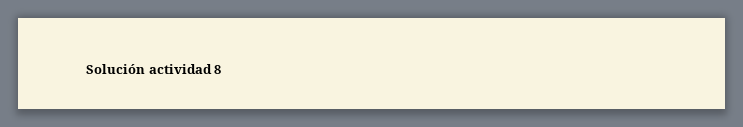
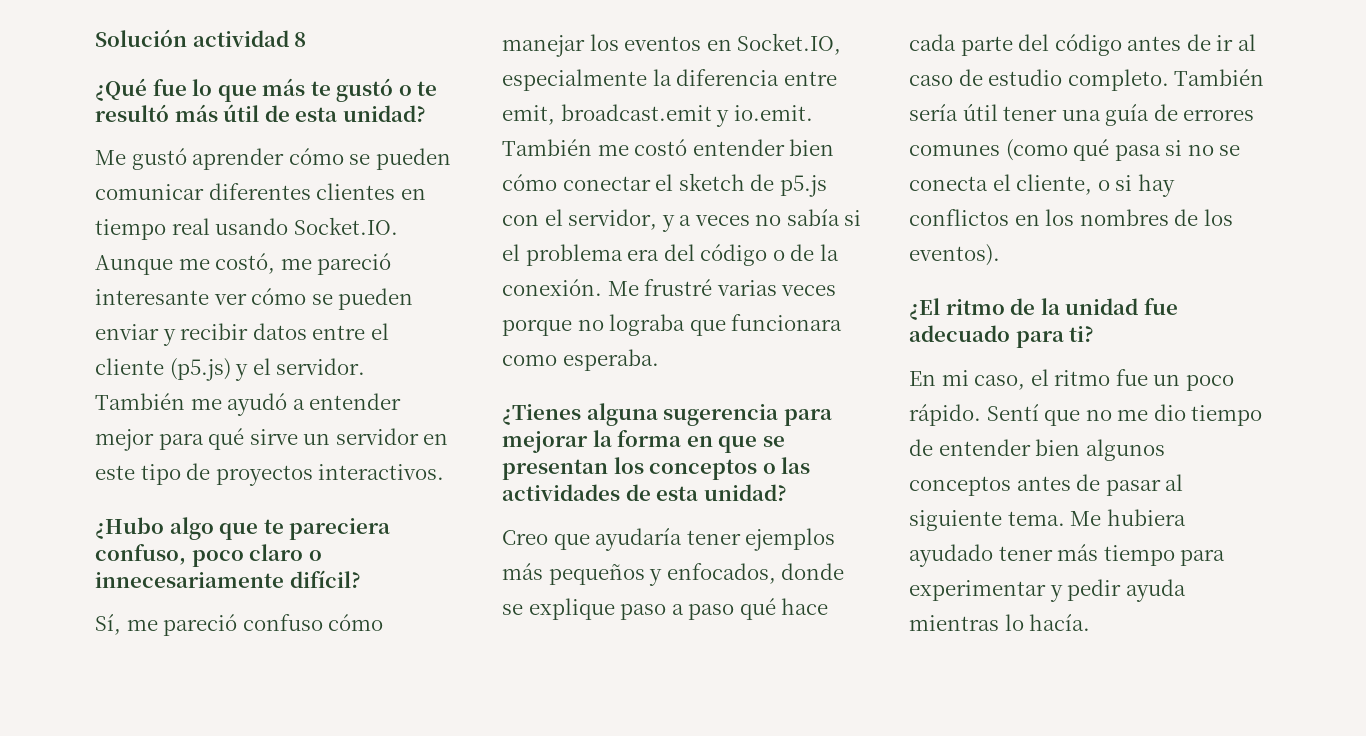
(222, 69) none -> [95,78,438,102] [95,104,426,122] [95,148,451,170] [95,183,426,200] [95,217,398,240] [95,253,392,275] [95,288,414,310] [95,323,389,346] [95,358,366,381] [95,393,402,416] [95,428,449,451] [95,463,445,486] [95,517,391,540] [95,544,322,567] [95,570,361,588] [95,614,384,636] [502,33,842,57] [502,69,837,91] [502,104,813,127] [502,139,835,156] [502,173,827,197] [502,209,862,232] [502,244,839,266] [502,279,837,296] [502,314,843,336] [502,349,659,371] [502,403,832,426] [502,430,785,453] [502,457,811,480] [502,484,787,501] [502,528,836,551] [502,563,845,586] [502,598,829,620] [909,34,1256,56] [909,69,1265,91] [909,103,1255,126] [909,139,1241,161] [909,174,1175,197] [909,209,1233,226] [909,244,1000,266] [909,298,1178,320] [909,325,1095,348] [909,369,1234,391] [909,404,1263,426] [909,439,1165,461] [909,474,1184,496] [909,509,1186,531] [909,544,1226,567] [909,579,1186,602] [909,614,1091,631] // ¿Qué fue lo que más te gustó o te resultó más útil de esta unidad? // Me gustó aprender cómo se pueden comunicar diferentes clientes en tiempo real usando Socket.IO. Aunque me costó, me pareció interesante ver cómo se pueden enviar y recibir datos entre el cliente (p5.js) y el servidor. También me ayudó a entender mejor para qué sirve un servidor en este tipo de proyectos interactivos. // ¿Hubo algo que te pareciera confuso, poco claro o innecesariamente difícil? // Sí, me pareció confuso cómo manejar los eventos en Socket.IO, especialmente la diferencia entre emit, broadcast.emit y io.emit. También me costó entender bien cómo conectar el sketch de p5.js con el servidor, y a veces no sabía si el problema era del código o de la conexión. Me frustré varias veces porque no lograba que funcionara como esperaba. // ¿Tienes alguna sugerencia para mejorar la forma en que se presentan los conceptos o las actividades de esta unidad? // Creo que ayudaría tener ejemplos más pequeños y enfocados, donde se explique paso a paso qué hace cada parte del código antes de ir al caso de estudio completo. También sería útil tener una guía de errores comunes (como qué pasa si no se conecta el cliente, o si hay conflictos en los nombres de los eventos). // ¿El ritmo de la unidad fue adecuado para ti? // En mi caso, el ritmo fue un poco rápido. Sentí que no me dio tiempo de entender bien algunos conceptos antes de pasar al siguiente tema. Me hubiera ayudado tener más tiempo para experimentar y pedir ayuda mientras lo hacía.

